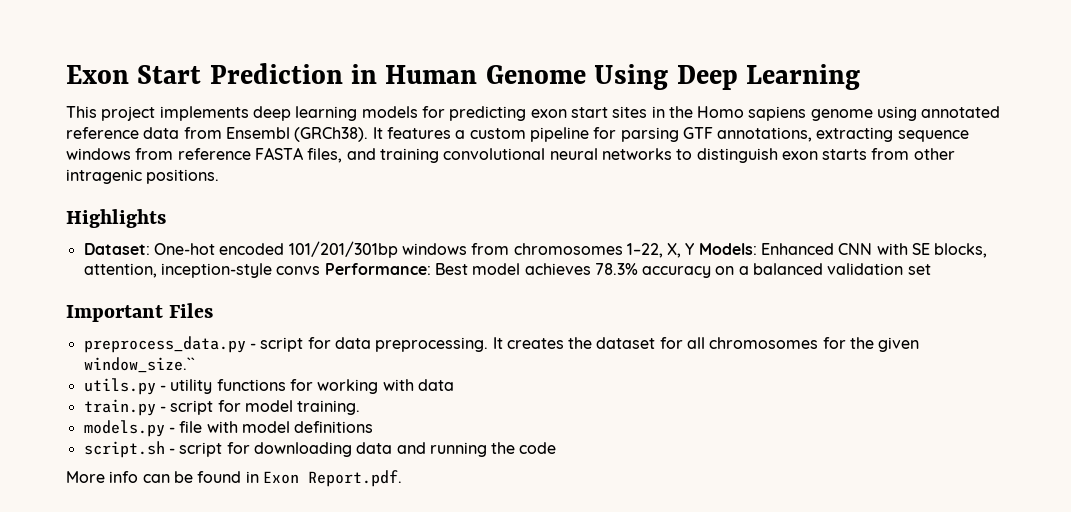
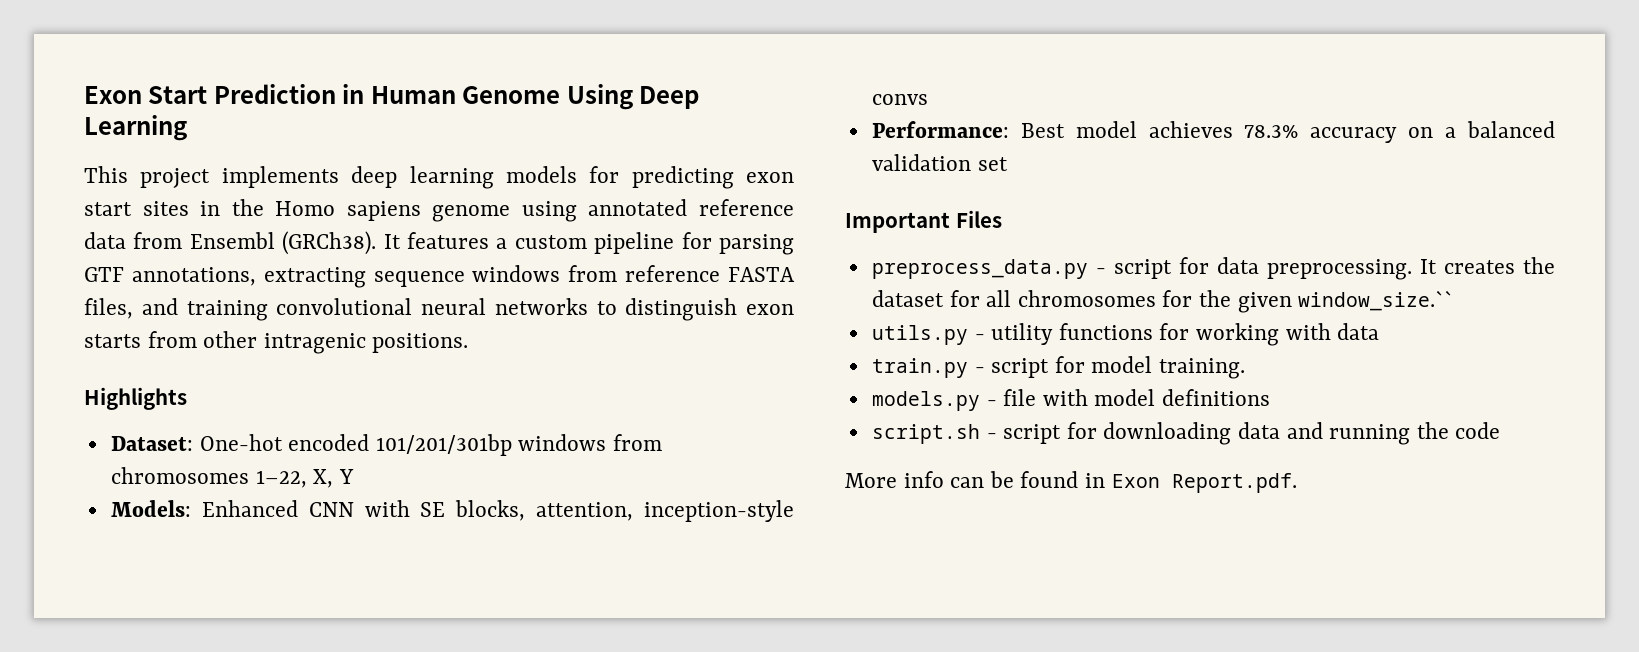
(696, 249) none -> (354, 476) //
(321, 270) none -> (928, 99) //

